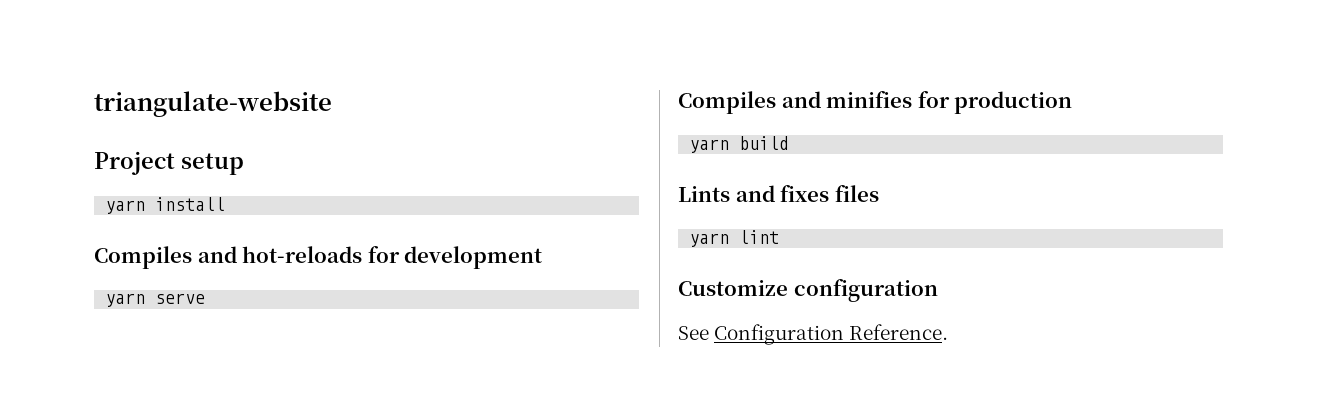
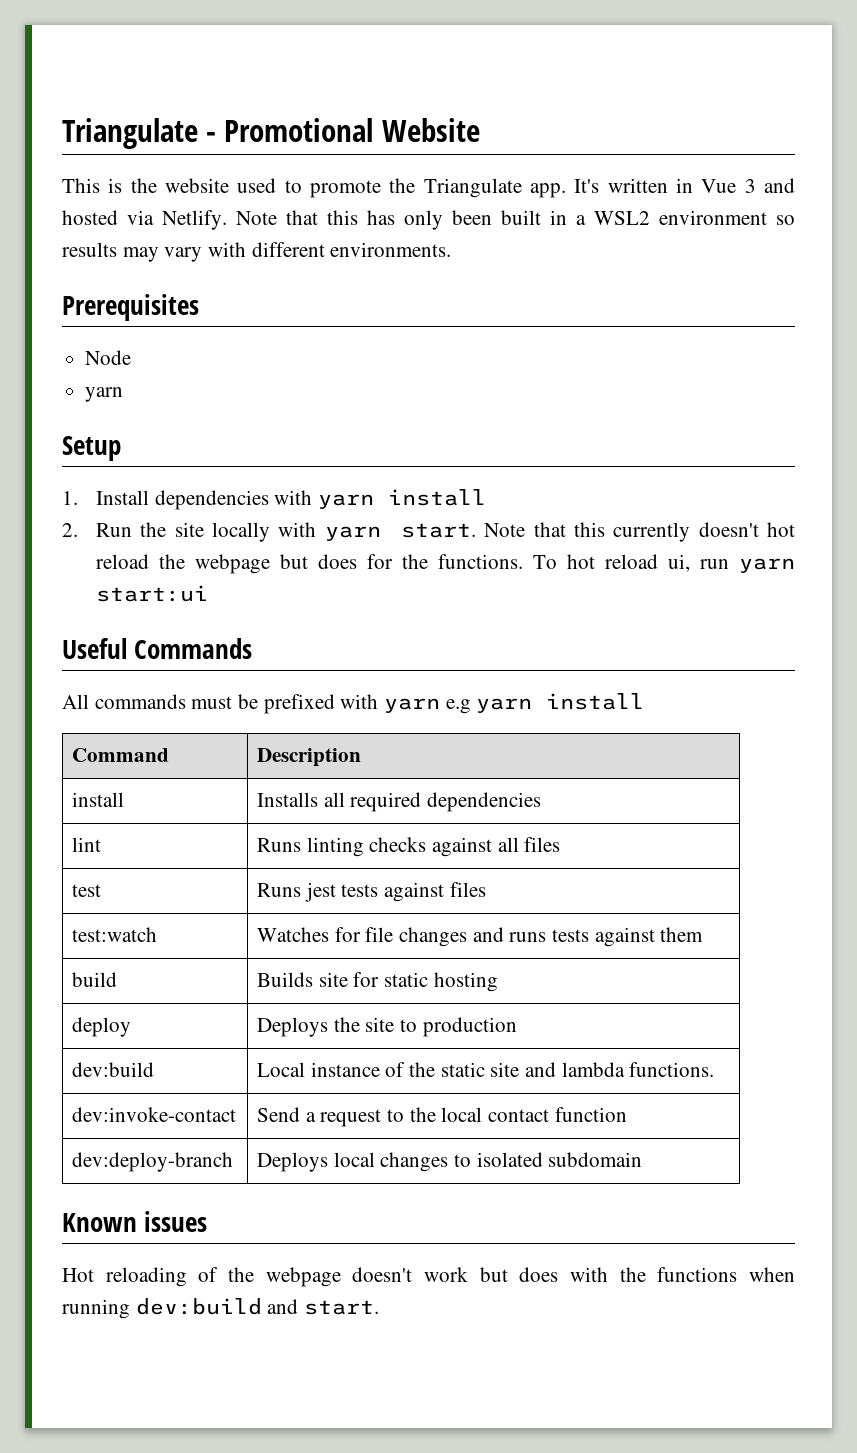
[94,91,332,117] [94,151,244,175] [105,197,226,214] [94,246,543,269] [105,293,206,307] [678,91,1073,114] [689,136,790,153] [678,185,879,202] [689,230,780,247] [678,279,938,302] [678,324,949,345] triangulate-website // Project setup // yarn install // Compiles and hot-reloads for development // yarn serve // Compiles and minifies for production // yarn build // Lints and fixes files // yarn lint // Customize configuration // See Configuration Reference. -> [62,118,480,149] [62,178,796,198] [62,210,795,230] [62,242,452,262] [62,294,199,321] [85,350,132,365] [85,387,124,402] [62,436,121,461] [62,489,487,510] [62,522,796,542] [96,554,795,574] [96,585,209,602] [62,638,253,659] [62,693,645,714] [72,748,170,762] [257,748,362,767] [72,792,125,807] [257,792,542,812] [72,837,102,852] [257,837,561,857] [72,884,102,897] [257,882,486,902] [72,927,158,942] [257,927,704,947] [72,972,118,987] [257,972,498,992] [72,1017,132,1037] [257,1017,517,1037] [72,1062,155,1077] [257,1062,715,1077] [72,1107,237,1122] [257,1107,627,1127] [72,1152,234,1172] [257,1152,643,1172] [62,1211,208,1232] [62,1267,795,1287] [62,1298,380,1319] Triangulate - Promotional Website // This is the website used to promote the Triangulate app. It's written in Vue 3 and hosted via Netlify. Note that this has only been built in a WSL2 environment so results may vary with different environments. // Prerequisites // Node // yarn // Setup // 1. Install dependencies with yarn install // 2. Run the site locally with yarn start. Note that this currently doesn't hot reload the webpage but does for the functions. To hot reload ui, run yarn start:ui // Useful Commands // All commands must be prefixed with yarn e.g yarn install // Command | Description // install | Installs all required dependencies // lint | Runs linting checks against all files // test | Runs jest tests against files // test:watch | Watches for file changes and runs tests against them // build | Builds site for static hosting // deploy | Deploys the site to production // dev:build | Local instance of the static site and lambda functions. // dev:invoke-contact | Send a request to the local contact function // dev:deploy-branch | Deploys local changes to isolated subdomain // Known issues // Hot reloading of the webpage doesn't work but does with the functions when running dev:build and start.

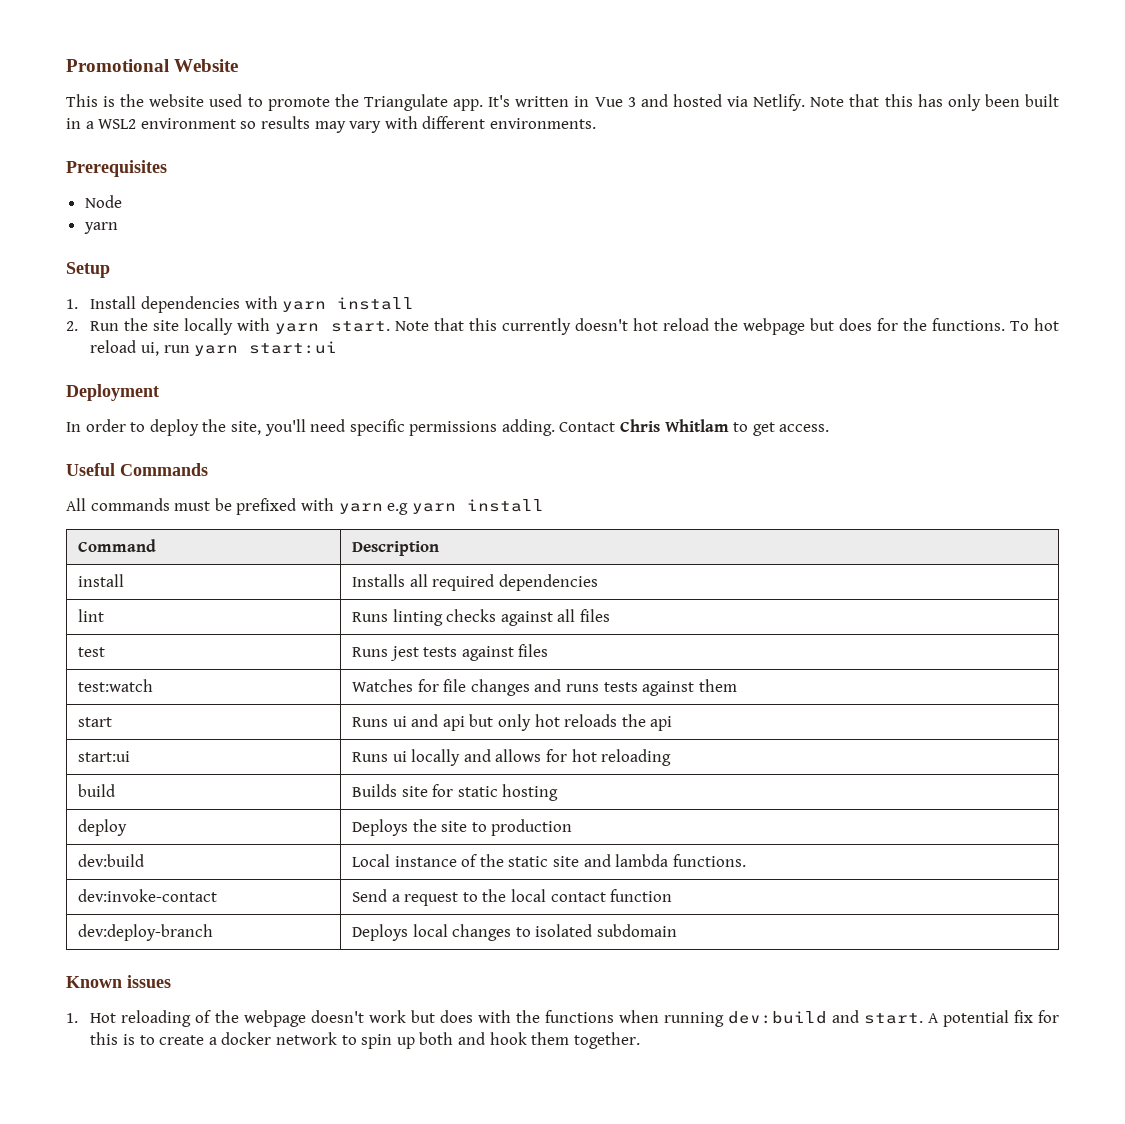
[62,118,217,149] Triangulate - -> (66, 65) none
(209, 593) none -> [66,384,159,401] [66,419,830,436] // Deployment // In order to deploy the site, you'll need specific permissions adding. Contact Chris Whitlam to get access.
(704, 934) none -> [77,717,112,727] [351,714,673,731] [77,751,130,762] [351,749,672,766] // start | Runs ui and api but only hot reloads the api // start:ui | Runs ui locally and allows for hot reloading
(208, 1221) none -> [66,1013,78,1023] 1.
(380, 1307) none -> [927,1010,1059,1027] [90,1032,640,1049] A potential fix for this is to create a docker network to spin up both and hook them together.

